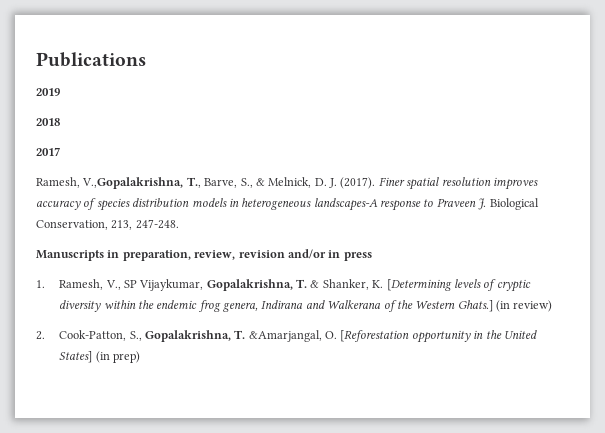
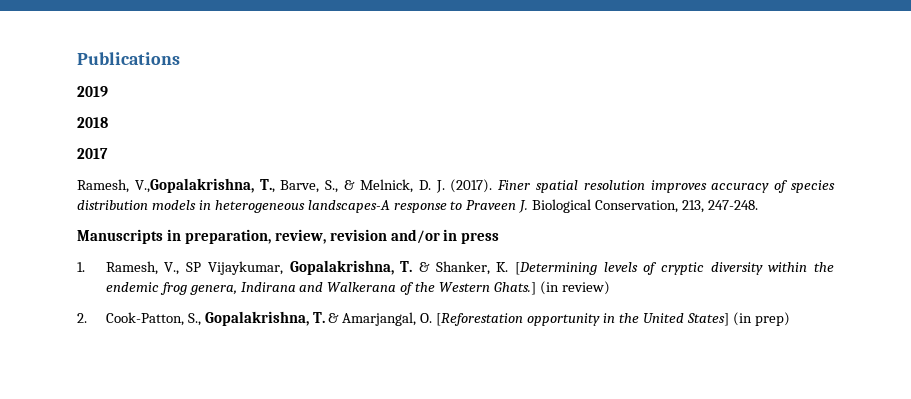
[248,330,322,342] &Amarjangal, -> [328,312,417,326] & Amarjangal,

